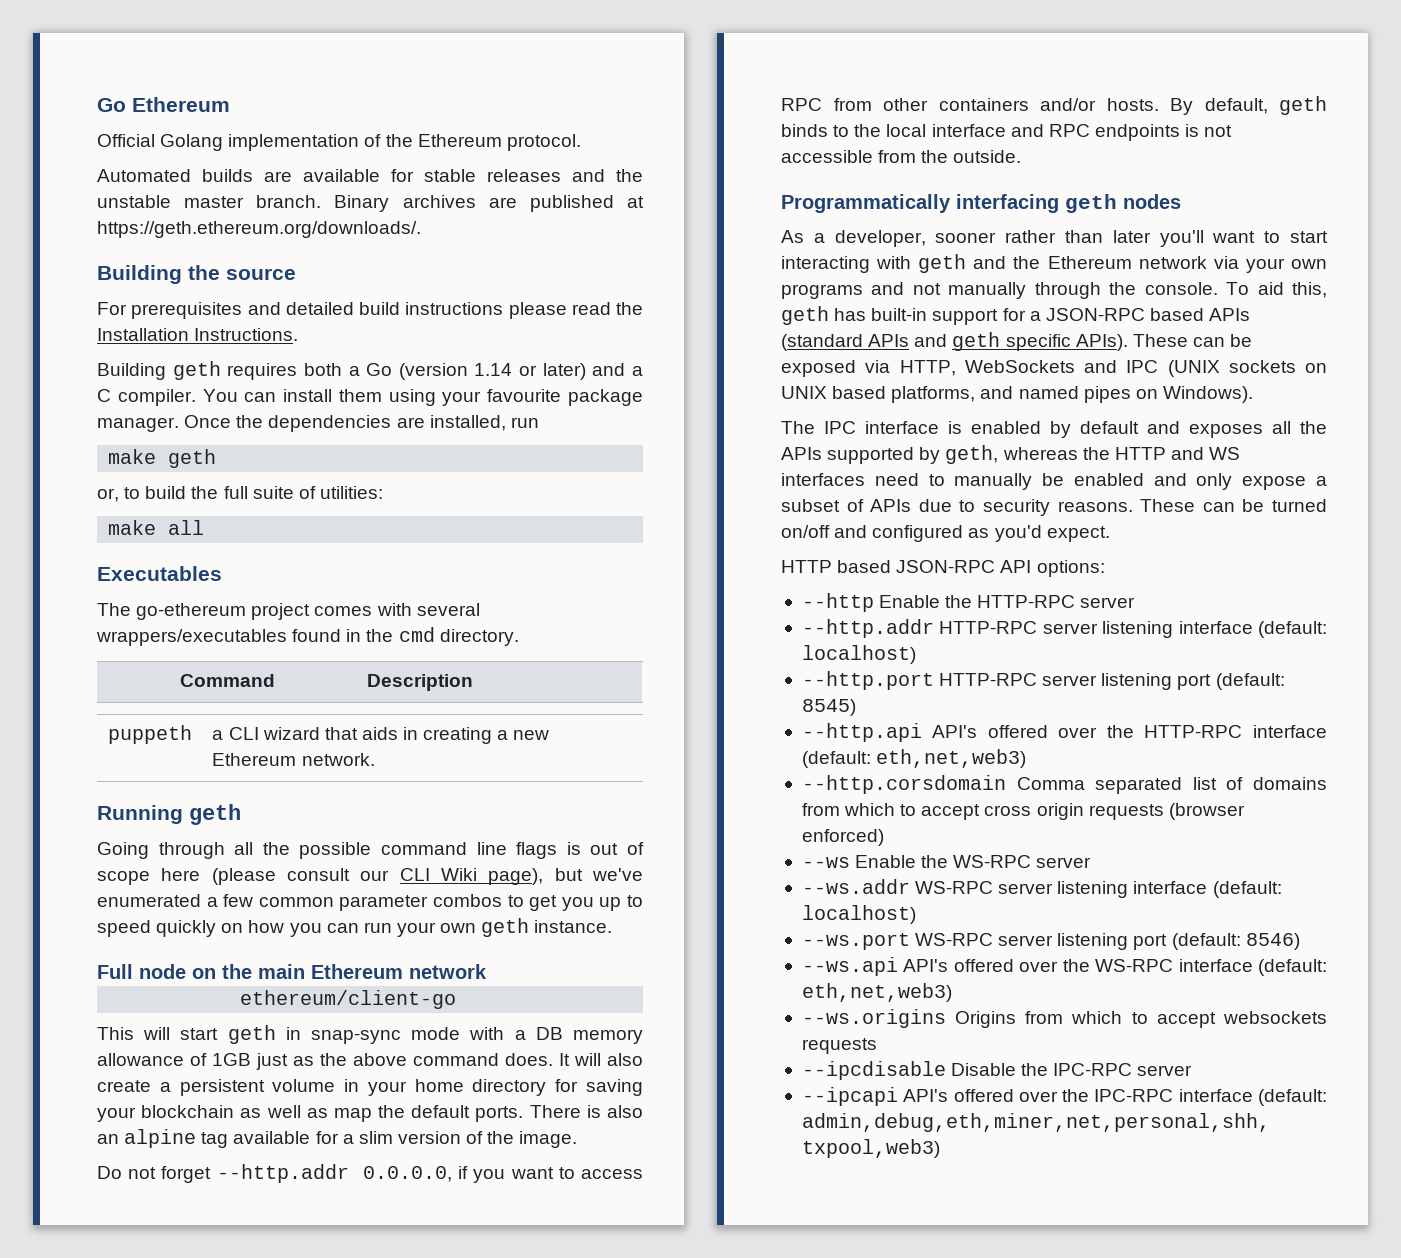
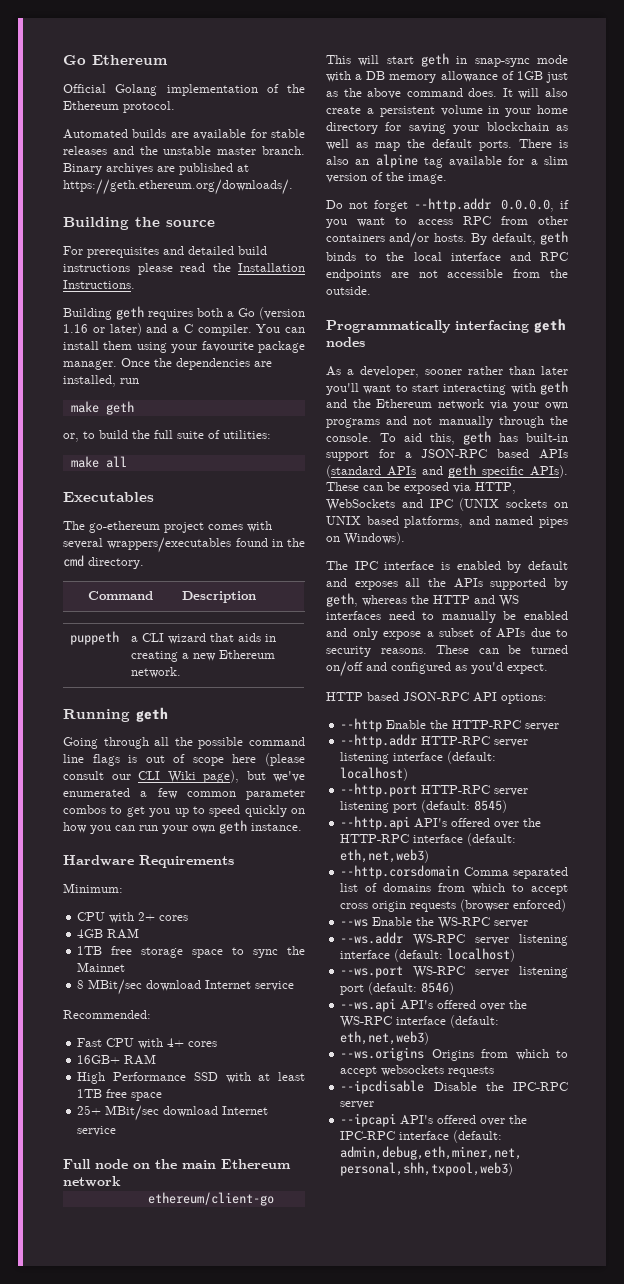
[474,363,513,376] 1.14 -> [63,324,88,333] 1.16
(613, 926) none -> [63,855,234,868] [63,883,123,893] [77,912,189,923] [77,928,140,939] [77,946,305,958] [77,962,126,972] [77,979,295,995] [63,1010,151,1019] [77,1038,218,1049] [77,1054,157,1065] [77,1072,305,1084] [77,1089,163,1101] [77,1105,269,1121] [77,1126,117,1136] // Hardware Requirements // Minimum: // CPU with 2+ cores // 4GB RAM // 1TB free storage space to sync the Mainnet // 8 MBit/sec download Internet service // Recommended: // Fast CPU with 4+ cores // 16GB+ RAM // High Performance SSD with at least 1TB free space // 25+ MBit/sec download Internet service
[1185,124,1200,137] is -> [390,272,409,278] are

